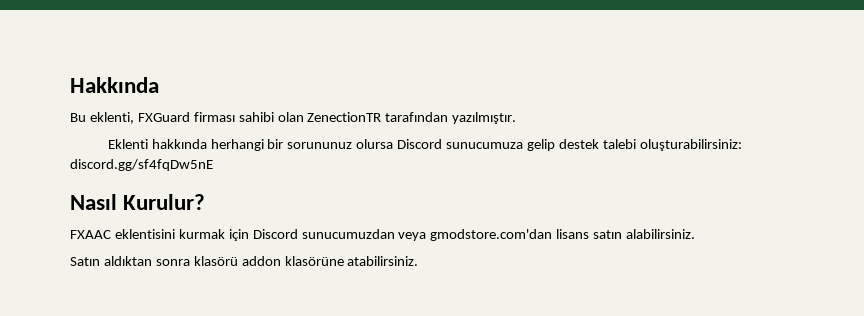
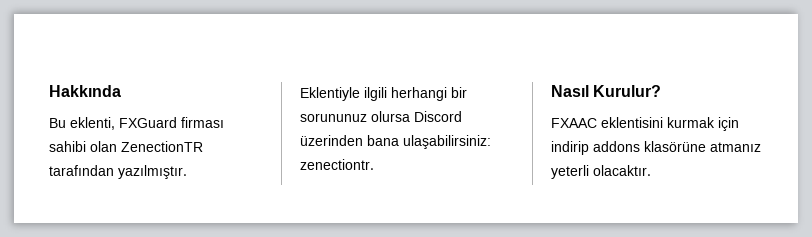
[107,139,207,149] Eklenti hakkında -> [300,87,387,101] Eklentiyle ilgili
[446,139,742,151] [70,159,213,171] sunucumuza gelip destek talebi oluşturabilirsiniz: discord.gg/sf4fqDw5nE -> [300,135,491,149] [300,159,374,170] üzerinden bana ulaşabilirsiniz: zenectiontr.
[252,229,696,241] [70,256,419,266] Discord sunucumuzdan veya gmodstore.com'dan lisans satın alabilirsiniz. // Satın aldıktan sonra klasörü addon klasörüne atabilirsiniz. -> [551,141,761,155] [551,165,651,179] indirip addons klasörüne atmanız yeterli olacaktır.

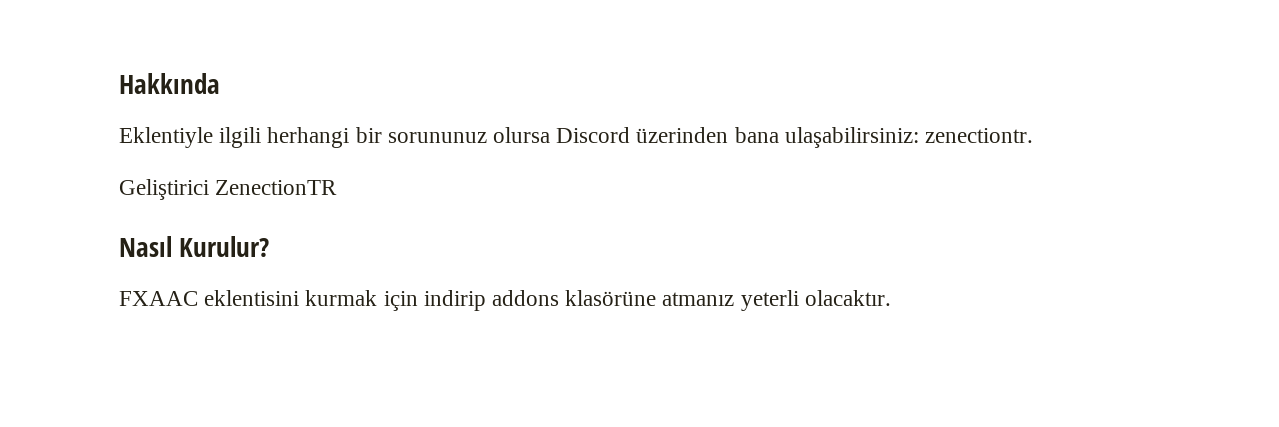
[49,117,224,130] [49,141,203,152] [49,165,187,179] // Bu eklenti, FXGuard firması sahibi olan ZenectionTR tarafından yazılmıştır. -> (220, 83) none
(374, 164) none -> [119,179,338,200] // Geliştirici ZenectionTR

